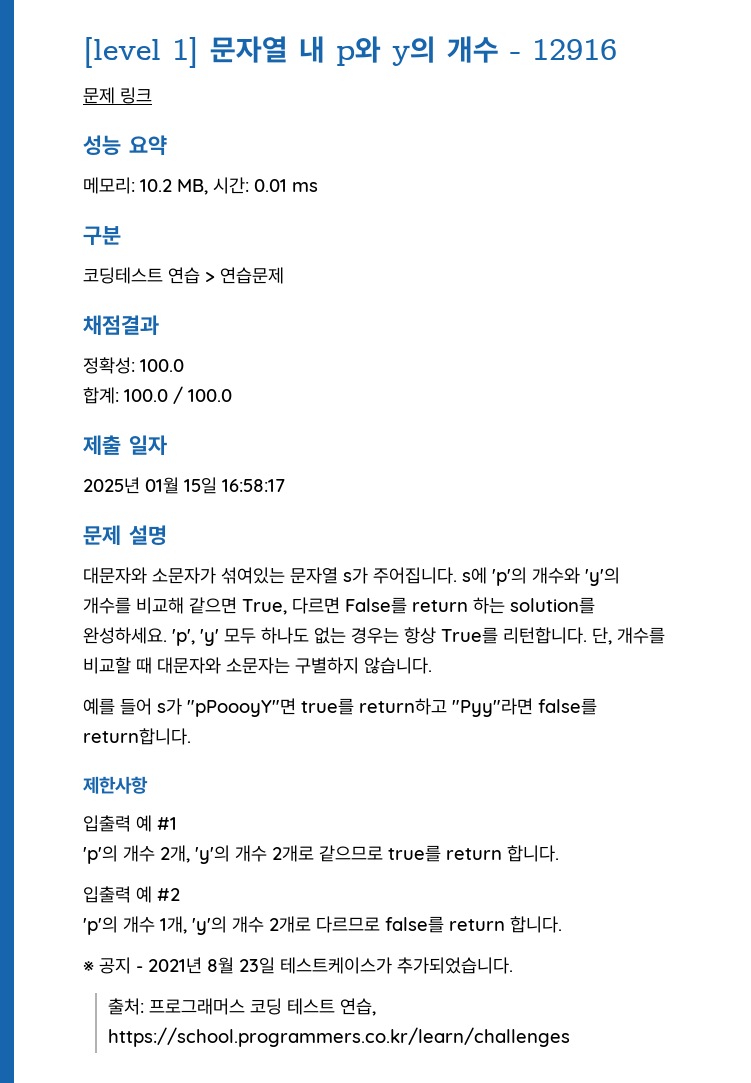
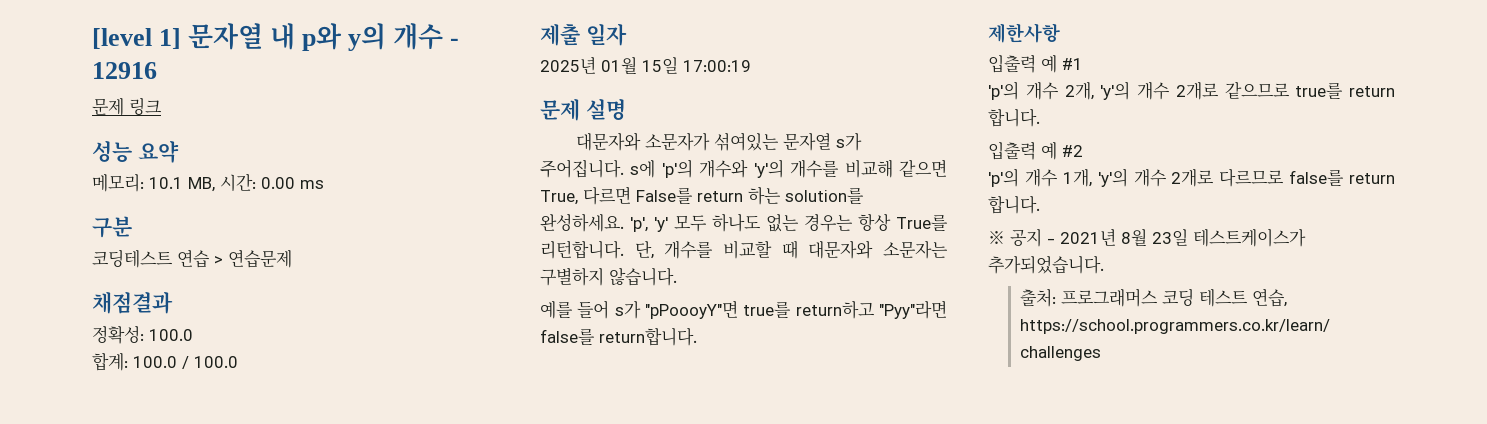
[140,179,172,192] 10.2 -> [149,177,183,189] 10.1
[254,179,287,192] 0.01 -> [261,177,295,189] 0.00
[222,479,285,492] 16:58:17 -> [683,60,751,72] 17:00:19

